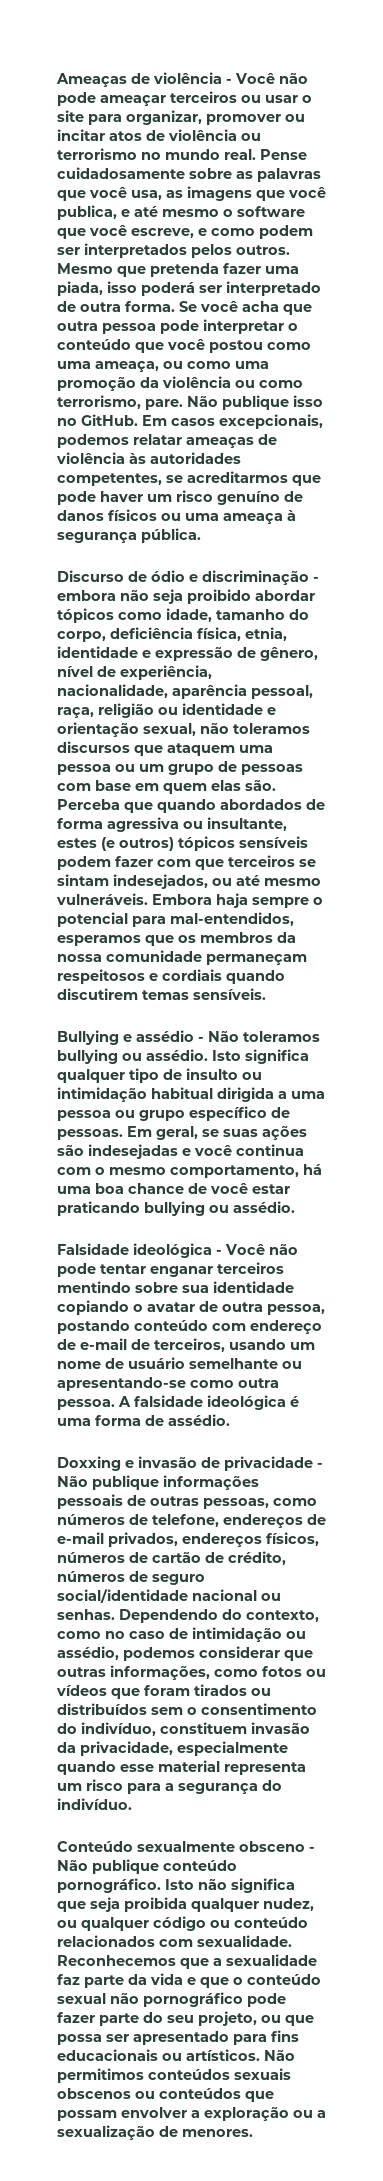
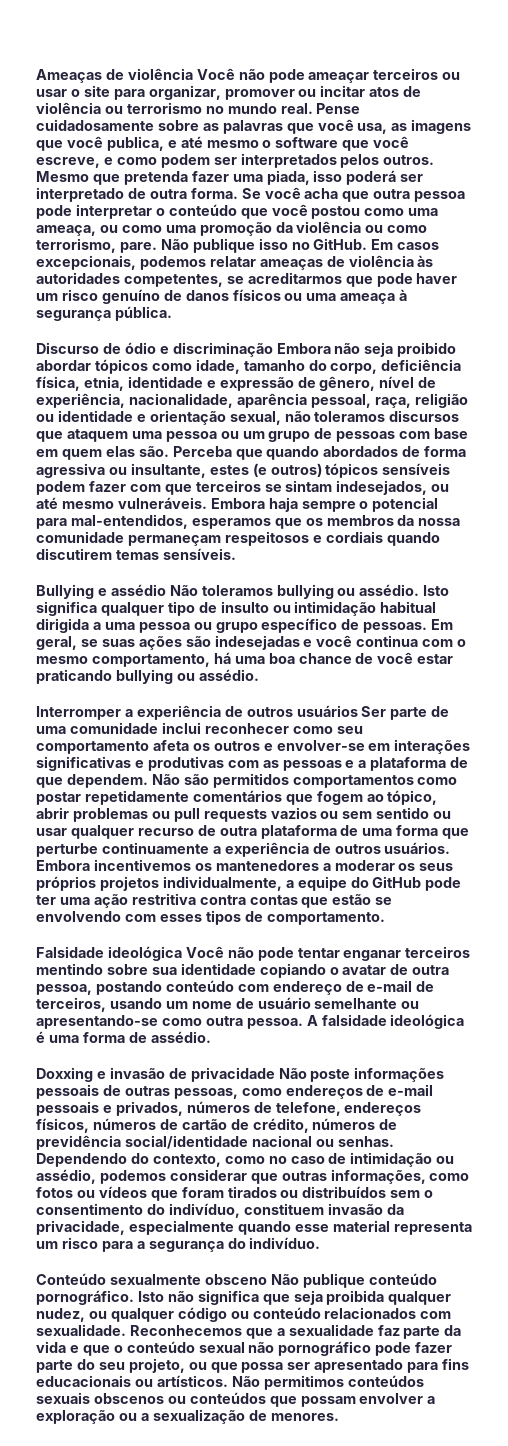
[226,79,232,84] - -> (193, 74) none
[313,577,319,582] [57,590,116,601] - embora -> [276,343,331,354] Embora
[198,1037,204,1042] - -> (166, 590) none
(295, 1207) none -> [36,705,450,720] [36,722,363,734] [36,739,471,754] [36,756,469,771] [36,773,458,788] [36,790,438,805] [36,807,452,822] [36,825,470,839] [36,842,451,857] [36,859,454,871] [36,876,462,891] [36,893,393,908] [36,910,385,925] // Interromper a experiência de outros usuários Ser parte de uma comunidade inclui reconhecer como seu comportamento afeta os outros e envolver-se em interações significativas e produtivas com as pessoas e a plataforma de que dependem. Não são permitidos comportamentos como postar repetidamente comentários que fogem ao tópico, abrir problemas ou pull requests vazios ou sem sentido ou usar qualquer recurso de outra plataforma de uma forma que perturbe continuamente a experiência de outros usuários. Embora incentivemos os mantenedores a moderar os seus próprios projetos individualmente, a equipe do GitHub pode ter uma ação restritiva contra contas que estão se envolvendo com esses tipos de comportamento.
[216,1250,222,1255] - -> (182, 953) none
[317,1463,323,1468] [57,1475,159,1490] - Não publique -> [278,1068,351,1082] Não poste
[57,1514,326,1529] [57,1532,178,1547] números de telefone, endereços de e-mail privados, -> [285,1084,434,1099] [36,1101,341,1116] endereços de e-mail pessoais e privados, números de telefone,
[152,1574,205,1585] seguro -> [36,1135,121,1150] previdência
[309,1847,315,1852] - -> (267, 1279) none

